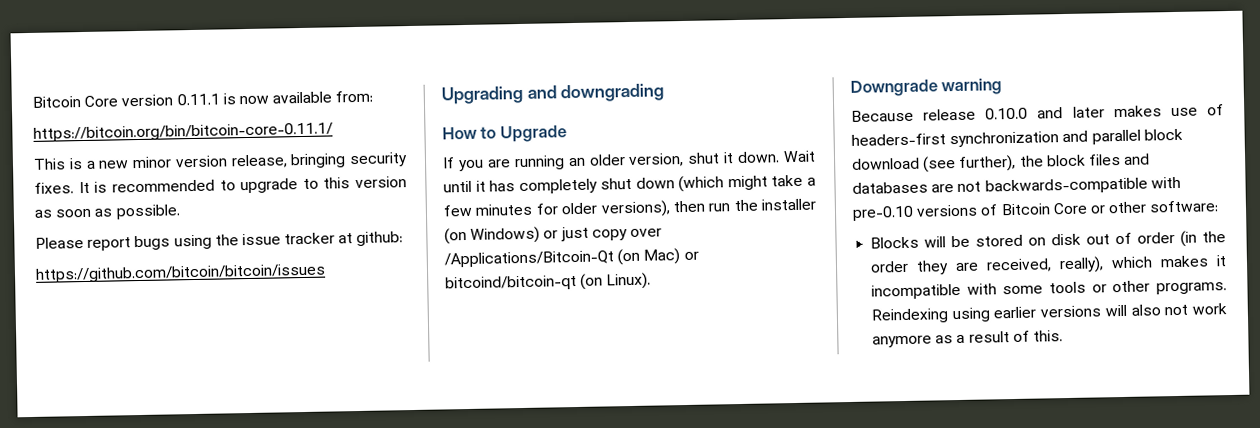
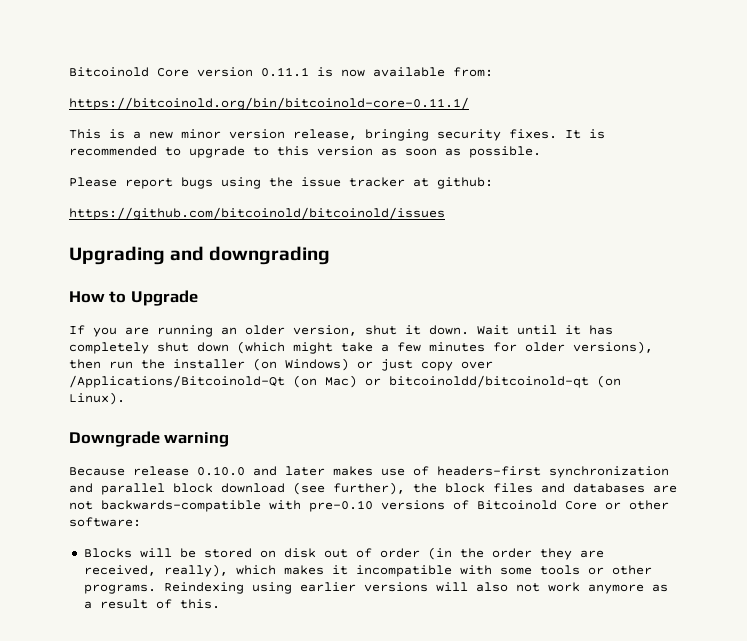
[32,96,81,108] Bitcoin -> [69,67,149,77] Bitcoinold
[33,122,333,142] https://bitcoin.org/bin/bitcoin-core-0.11.1/ -> [69,97,469,110] https://bitcoinold.org/bin/bitcoinold-core-0.11.1/
[35,263,326,283] https://github.com/bitcoin/bitcoin/issues -> [69,207,445,220] https://github.com/bitcoinold/bitcoinold/issues
[444,250,614,268] /Applications/Bitcoin-Qt -> [69,375,285,388] /Applications/Bitcoinold-Qt
[445,274,577,292] bitcoind/bitcoin-qt -> [389,375,589,388] bitcoinoldd/bitcoinold-qt
[1000,203,1051,216] Bitcoin -> [477,500,557,510] Bitcoinold

